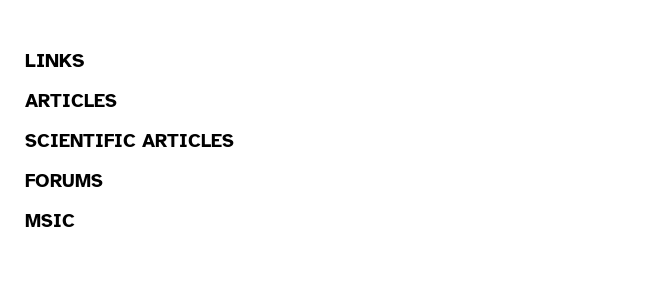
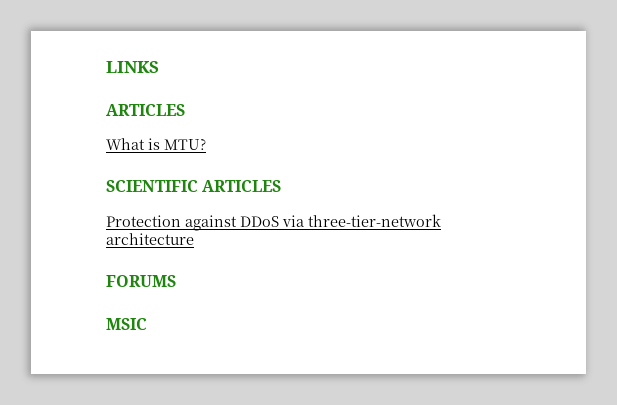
(117, 100) none -> [106,138,206,150] // What is MTU?
(234, 140) none -> [106,214,441,231] [106,233,194,245] // Protection against DDoS via three-tier-network architecture

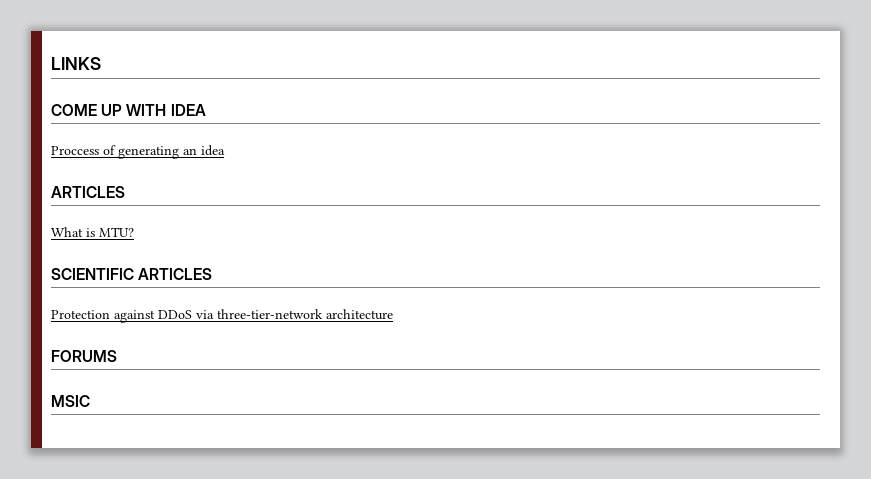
(159, 67) none -> [51,104,206,116] [51,145,225,159] // COME UP WITH IDEA // Proccess of generating an idea

